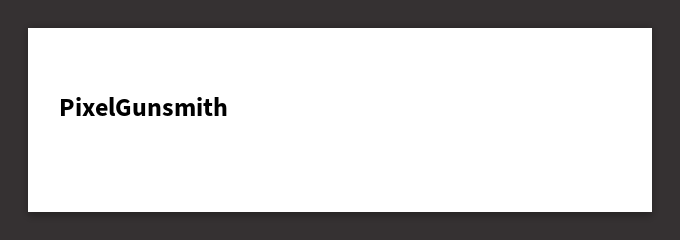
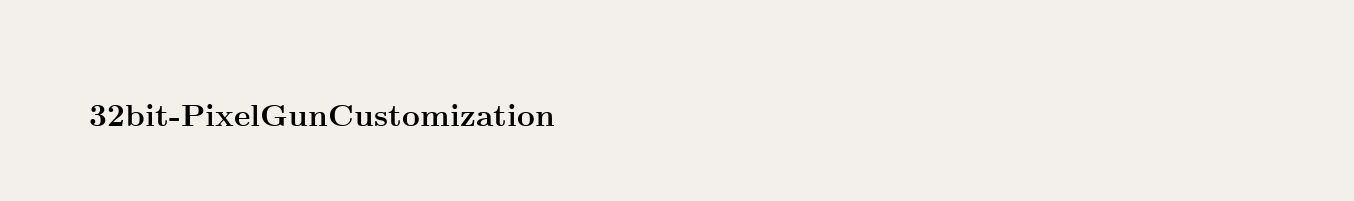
[59,97,228,116] PixelGunsmith -> [89,104,555,126] 32bit-PixelGunCustomization

